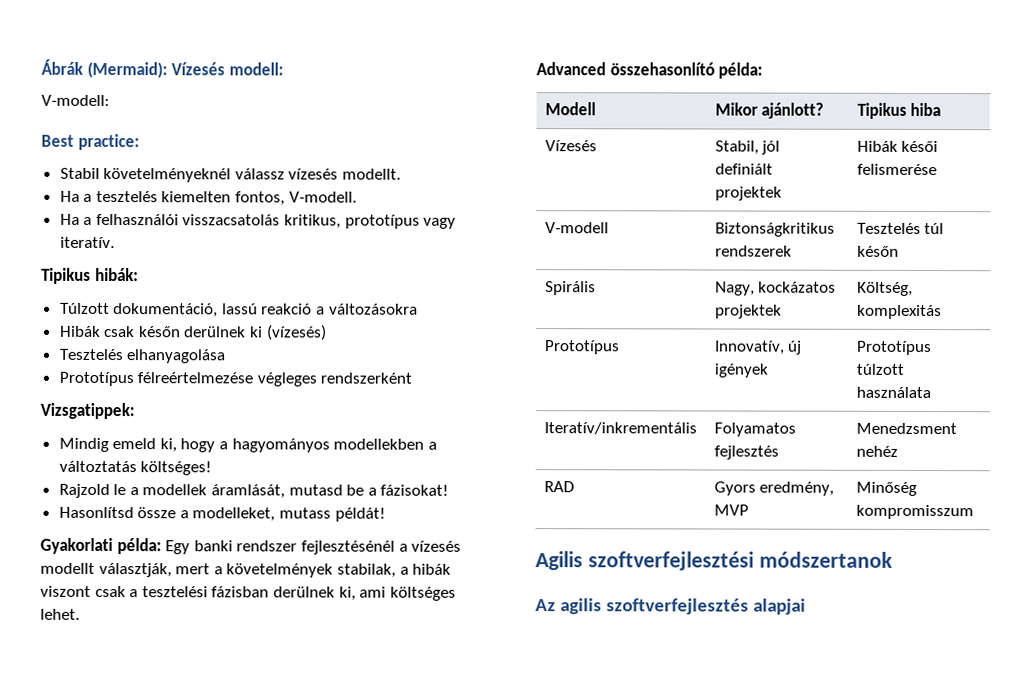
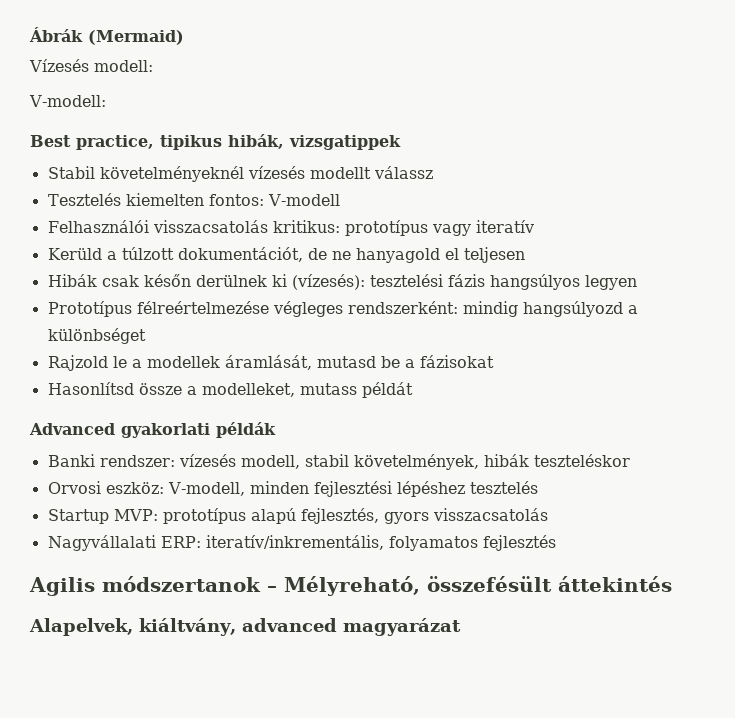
[86,61,168,79] (Mermaid): -> [88,30,184,45] (Mermaid) //
[77,133,140,151] practice: -> [76,134,401,150] practice, tipikus hibák, vizsgatippek
(232, 175) none -> [247,166,371,179] vízesés modellt
[288,168,402,180] [59,190,357,206] [59,213,457,229] [59,236,115,249] [41,267,139,284] [59,302,418,318] vízesés modellt. // Ha a tesztelés kiemelten fontos, V-modell. // Ha a felhasználói visszacsatolás kritikus, prototípus vagy iteratív. // Tipikus hibák: // Túlzott dokumentáció, lassú reakció a változásokra -> [47,193,340,206] [47,220,534,236] [47,247,525,263] // Tesztelés kiemelten fontos: V-modell // Felhasználói visszacsatolás kritikus: prototípus vagy iteratív // Kerüld a túlzott dokumentációt, de ne hanyagold el teljesen
[266,324,327,341] [58,348,226,364] [58,371,413,387] [40,402,135,420] [58,437,437,453] [58,460,213,476] (vízesés) // Tesztelés elhanyagolása // Prototípus félreértelmezése végleges rendszerként // Vizsgatippek: // Mindig emeld ki, hogy a hagyományos modellekben a változtatás költséges! -> [291,274,637,290] [47,301,638,317] [47,328,146,344] (vízesés): tesztelési fázis hangsúlyos legyen // Prototípus félreértelmezése végleges rendszerként: mindig hangsúlyozd a különbséget
[380,484,450,496] fázisokat! -> [419,355,494,368] fázisokat
[334,507,386,522] [40,537,462,555] [40,562,452,578] [40,585,456,601] [40,608,80,620] [536,62,764,79] [544,102,596,116] [714,102,825,119] [856,102,942,119] [544,140,597,152] [714,140,781,155] [714,163,773,175] [714,186,782,201] [856,140,939,153] [856,163,937,176] [544,222,609,234] [714,222,835,237] [714,245,792,257] [856,222,945,235] [856,245,899,257] [544,281,596,296] [714,281,837,296] [714,304,782,319] [856,281,913,296] [856,304,942,320] [543,340,620,355] [713,340,803,355] [713,363,768,378] [855,340,932,356] [855,363,904,375] [855,386,931,399] [543,422,697,435] [713,422,796,437] [713,445,779,460] [855,422,957,435] [855,445,898,457] [543,481,574,493] [713,481,835,496] [713,504,749,516] [855,481,917,496] [855,504,974,520] példát! // Gyakorlati példa: Egy banki rendszer fejlesztésénél a vízesés modellt választják, mert a követelmények stabilak, a hibák viszont csak a tesztelési fázisban derülnek ki, ami költséges lehet. // Advanced összehasonlító példa: // Modell | Mikor ajánlott? | Tipikus hiba // Vízesés | Stabil, jól definiált projektek | Hibák késői felismerése // V-modell | Biztonságkritikus rendszerek | Tesztelés túl későn // Spirális | Nagy, kockázatos projektek | Költség, komplexitás // Prototípus | Innovatív, új igények | Prototípus túlzott használata // Iteratív/inkrementális | Folyamatos fejlesztés | Menedzsment nehéz // RAD | Gyors eredmény, MVP | Minőség kompromisszum -> [361,382,413,398] [29,422,276,438] [47,454,630,470] [47,481,538,497] [47,508,548,524] [47,535,556,551] példát // Advanced gyakorlati példák // Banki rendszer: vízesés modell, stabil követelmények, hibák teszteléskor // Orvosi eszköz: V-modell, minden fejlesztési lépéshez tesztelés // Startup MVP: prototípus alapú fejlesztés, gyors visszacsatolás // Nagyvállalati ERP: iteratív/inkrementális, folyamatos fejlesztés
[587,551,754,571] szoftverfejlesztési -> (95, 586) none
[535,598,807,615] // Az agilis szoftverfejlesztés alapjai -> [267,576,672,596] [29,618,461,636] – Mélyreható, összefésült áttekintés // Alapelvek, kiáltvány, advanced magyarázat

